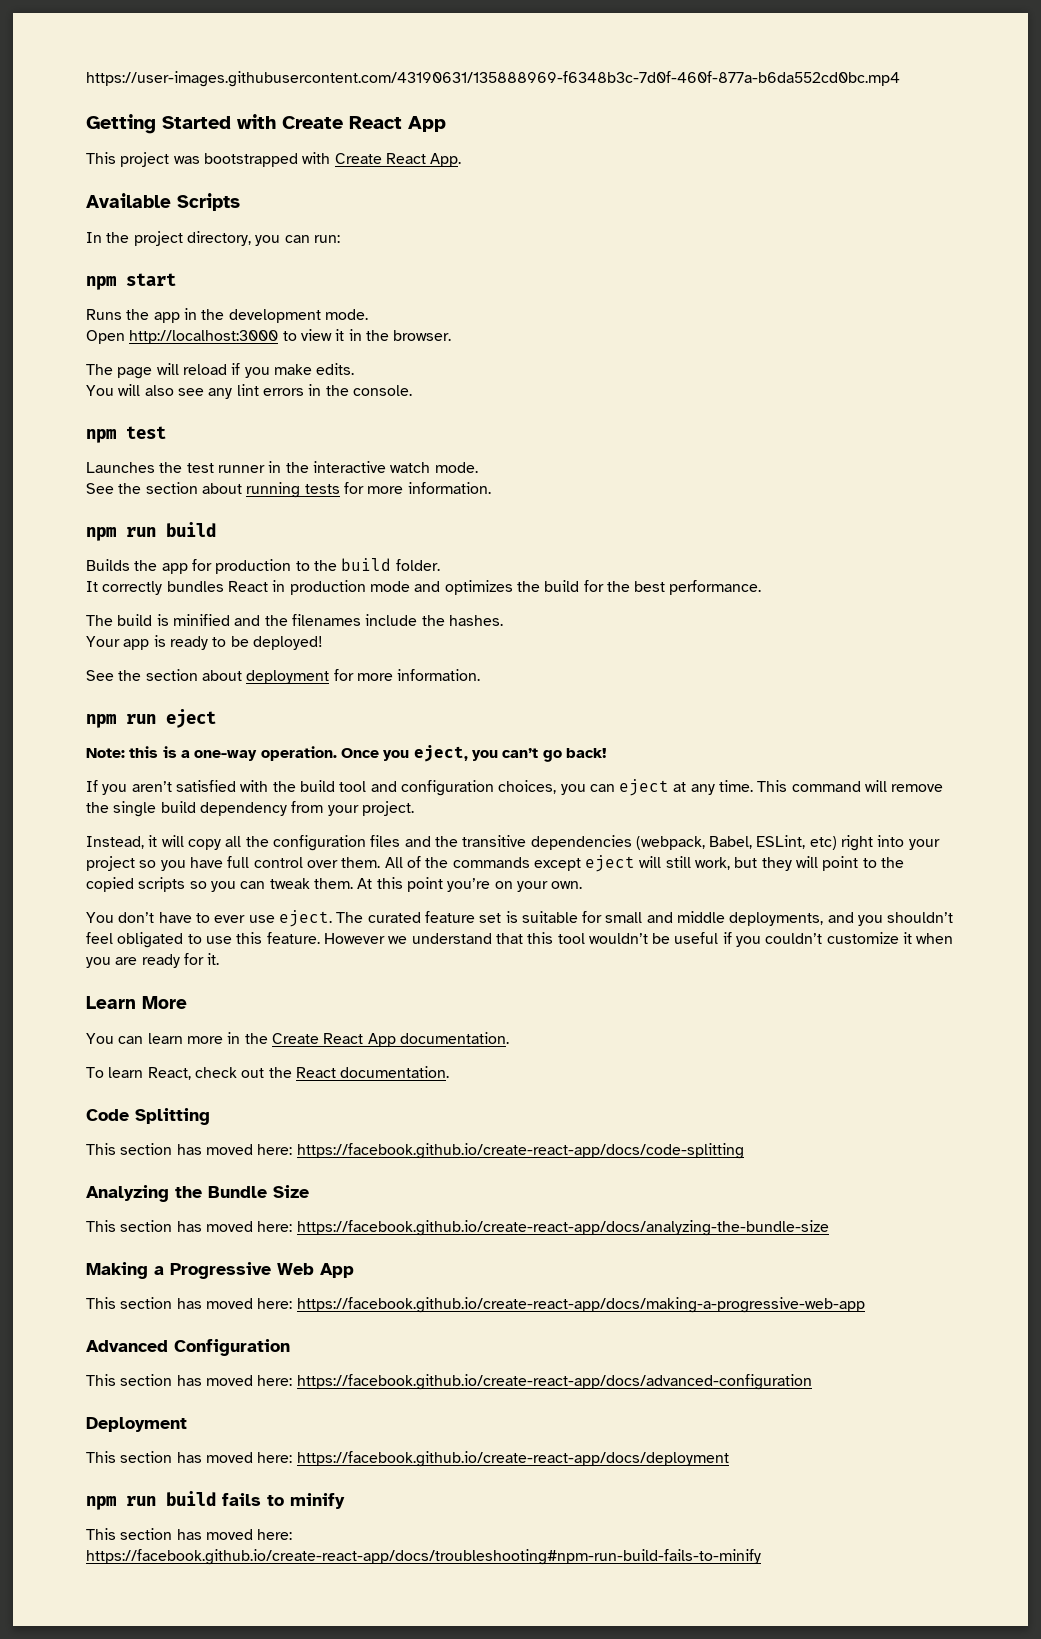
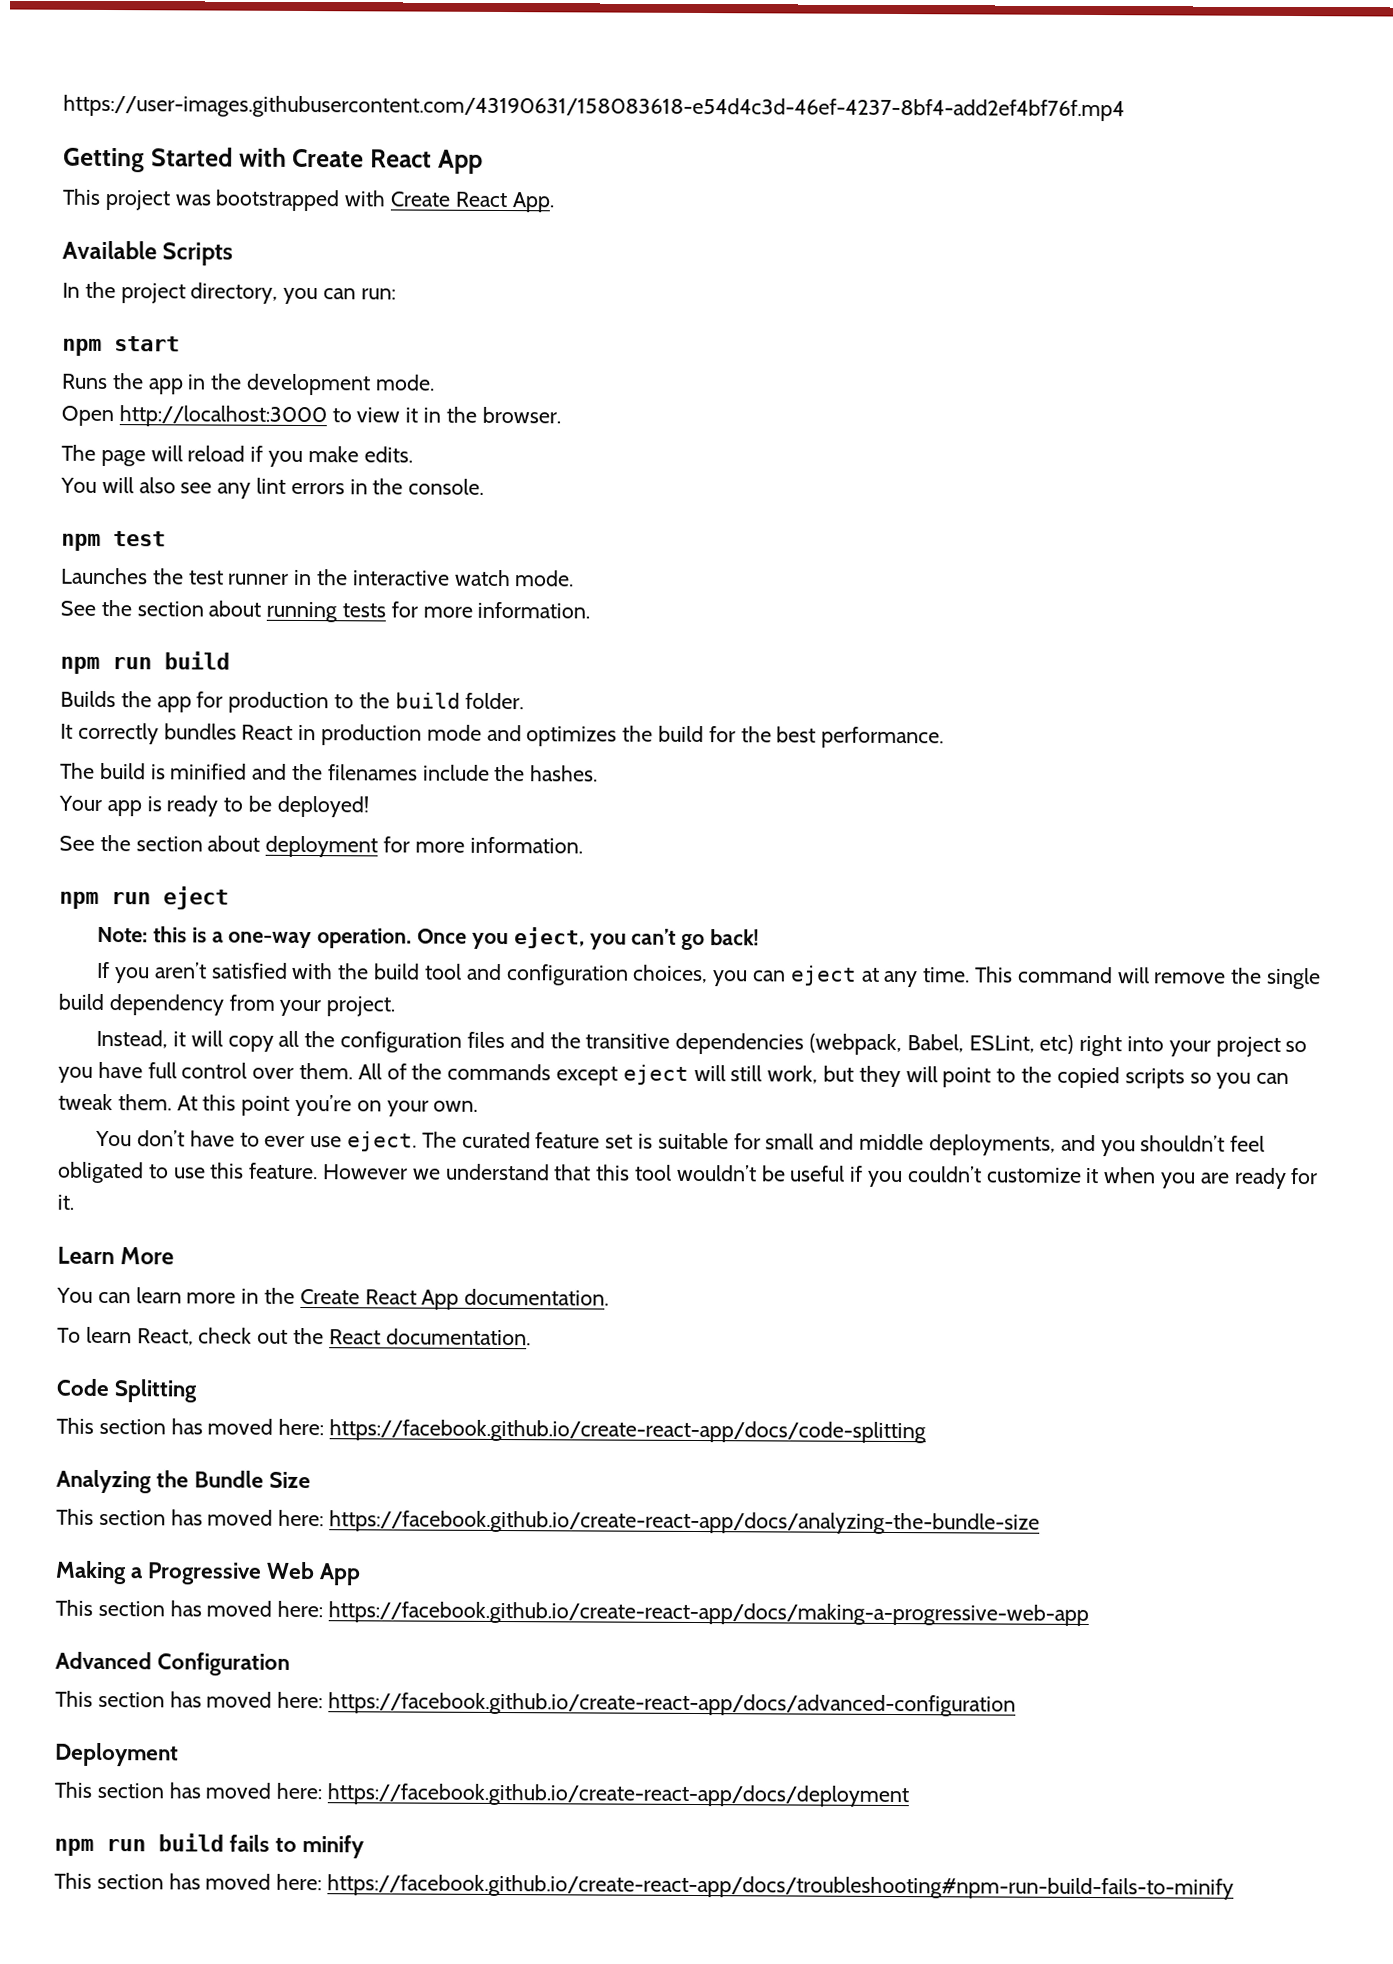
[86,71,900,87] https://user-images.githubusercontent.com/43190631/135888969-f6348b3c-7d0f-460f-877a-b6da552cd0bc.mp4 -> [63,94,1125,122] https://user-images.githubusercontent.com/43190631/158083618-e54d4c3d-46ef-4237-8bf4-add2ef4bf76f.mp4

